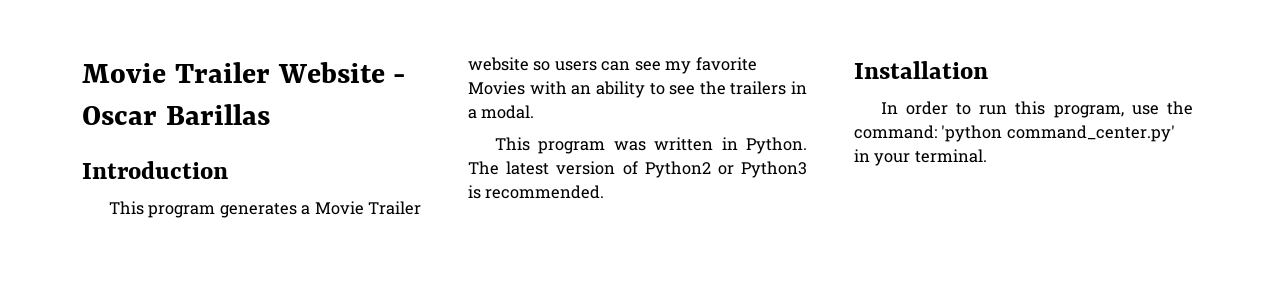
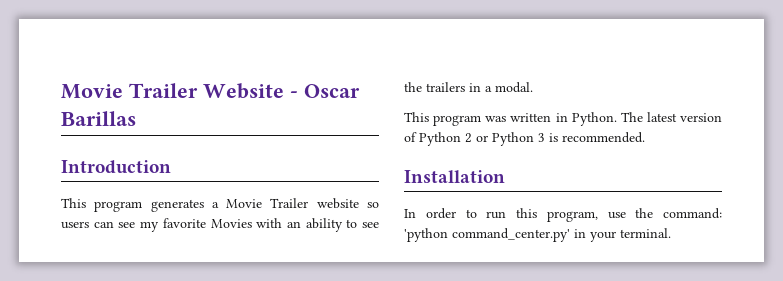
[644,161,807,178] Python2 or Python3 -> [419,132,545,146] Python 2 or Python 3

